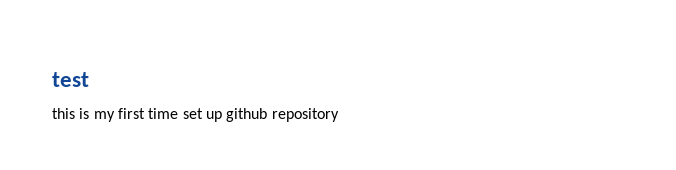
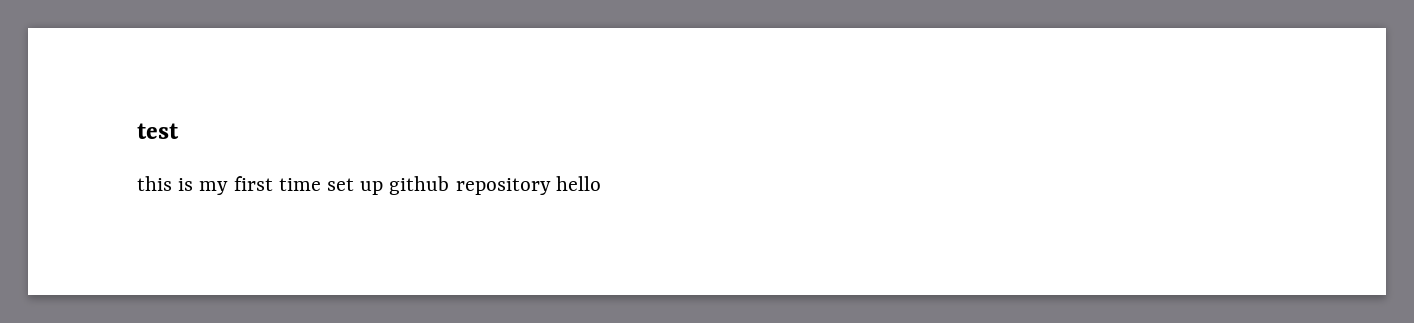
(339, 115) none -> [555,176,601,191] hello

